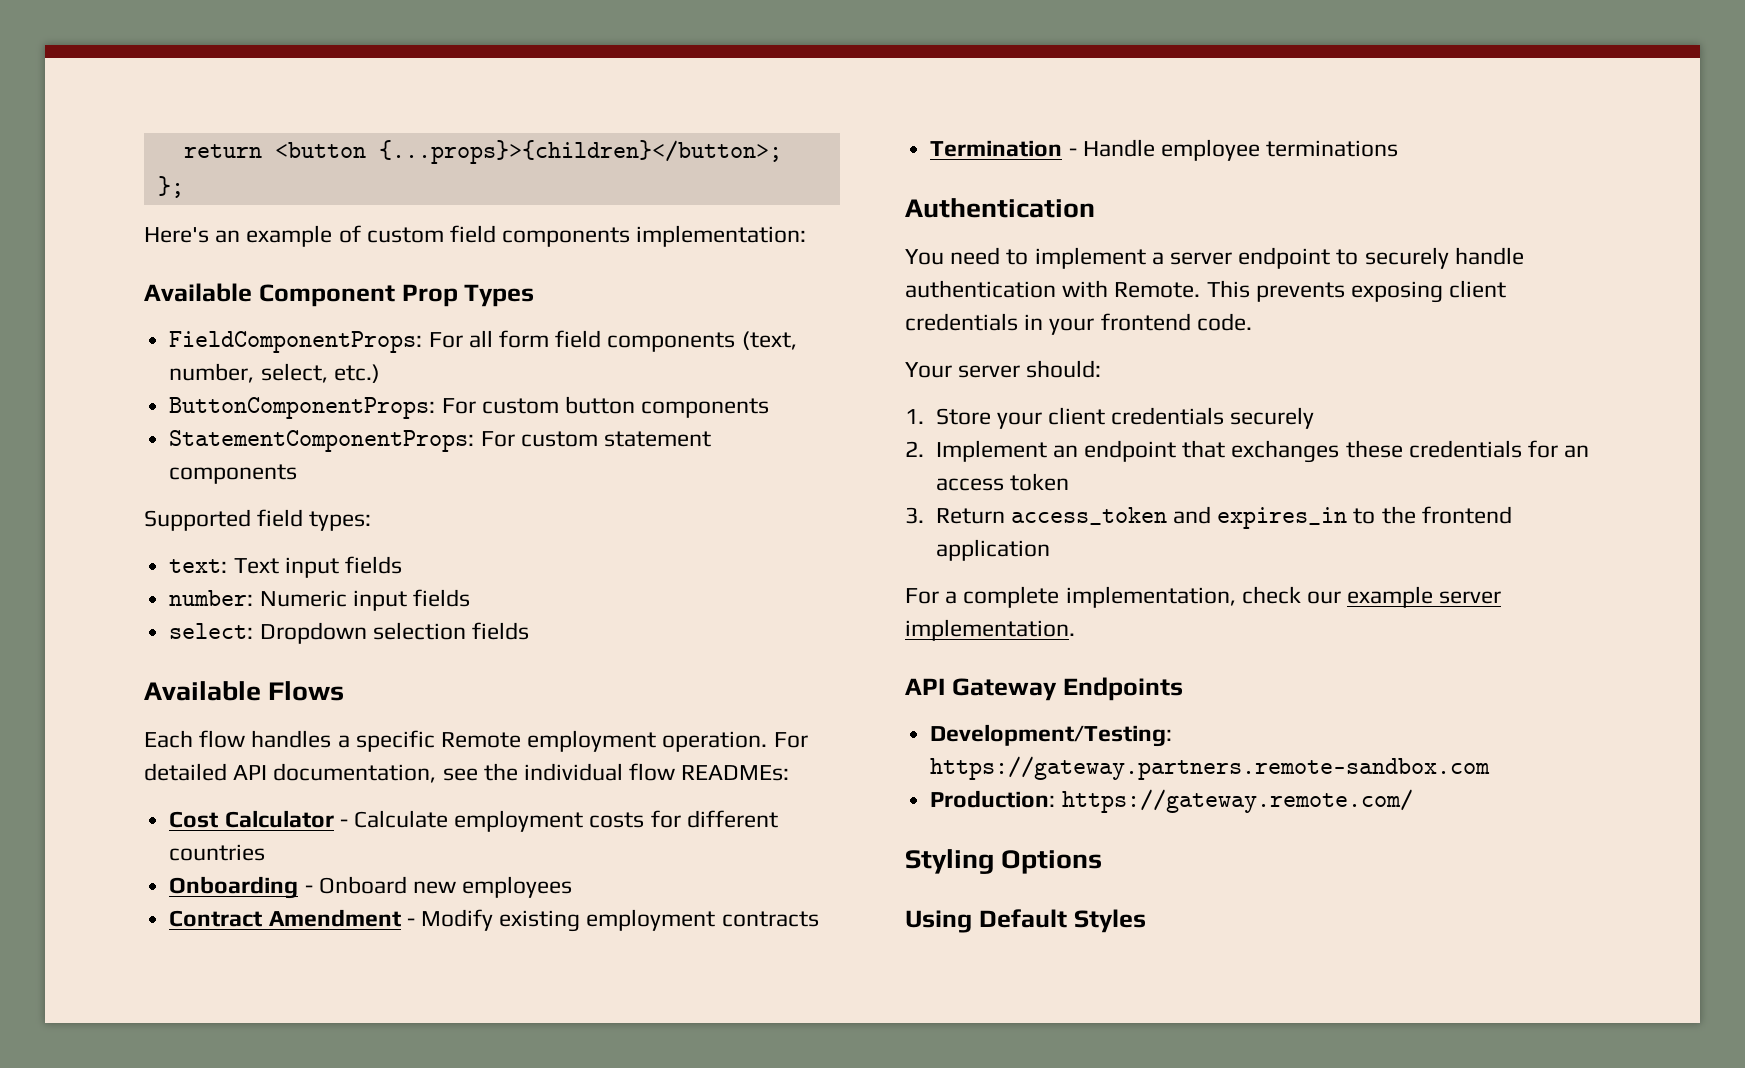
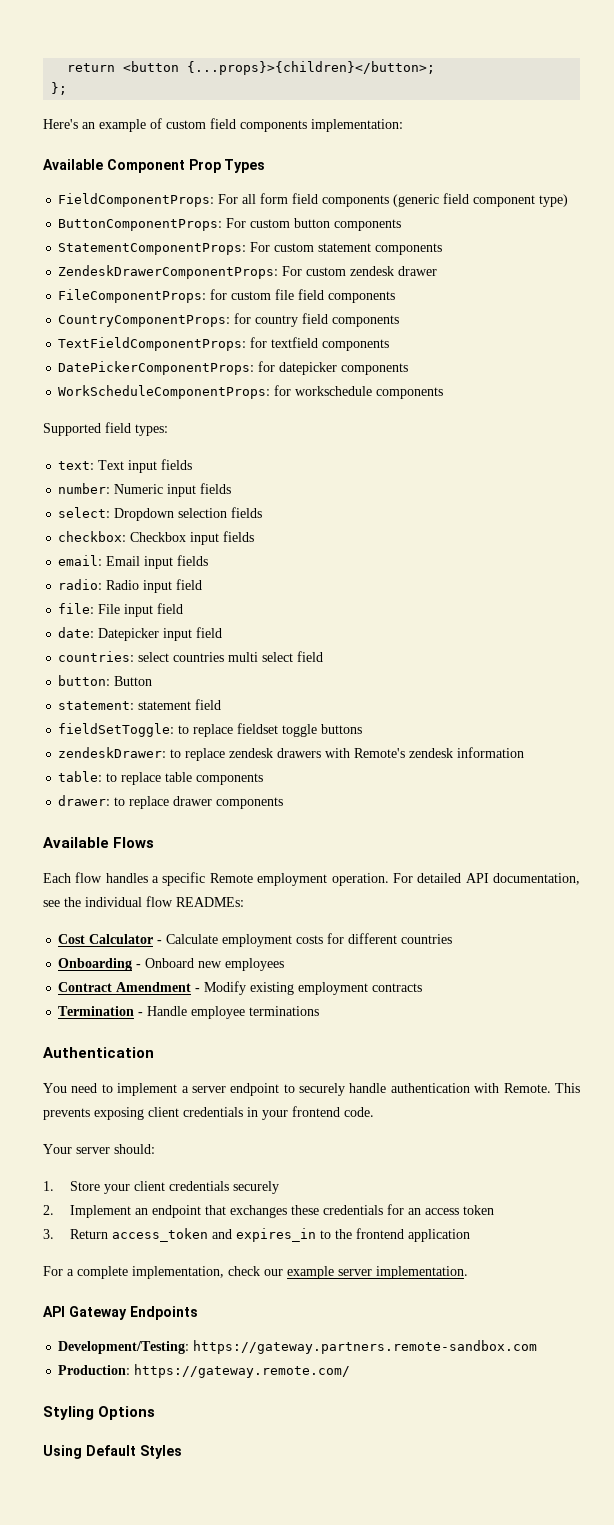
[741,331,797,350] [169,363,380,383] (text, number, select, etc.) -> [393,193,569,207] (generic field component type)
(298, 474) none -> [58,265,438,279] [58,289,396,303] [58,313,400,327] [58,337,390,351] [58,361,409,375] [58,385,444,399] // ZendeskDrawerComponentProps: For custom zendesk drawer // FileComponentProps: for custom file field components // CountryComponentProps: for country field components // TextFieldComponentProps: for textfield components // DatePickerComponentProps: for datepicker components // WorkScheduleComponentProps: for workschedule components
(529, 631) none -> [58,531,255,545] [58,555,209,569] [58,579,203,593] [58,603,184,617] [58,627,223,641] [58,651,324,662] [58,675,153,686] [58,699,222,710] [58,723,363,737] [58,747,525,761] [58,771,264,785] [58,795,284,809] // checkbox: Checkbox input fields // email: Email input fields // radio: Radio input field // file: File input field // date: Datepicker input field // countries: select countries multi select field // button: Button // statement: statement field // fieldSetToggle: to replace fieldset toggle buttons // zendeskDrawer: to replace zendesk drawers with Remote's zendesk information // table: to replace table components // drawer: to replace drawer components

